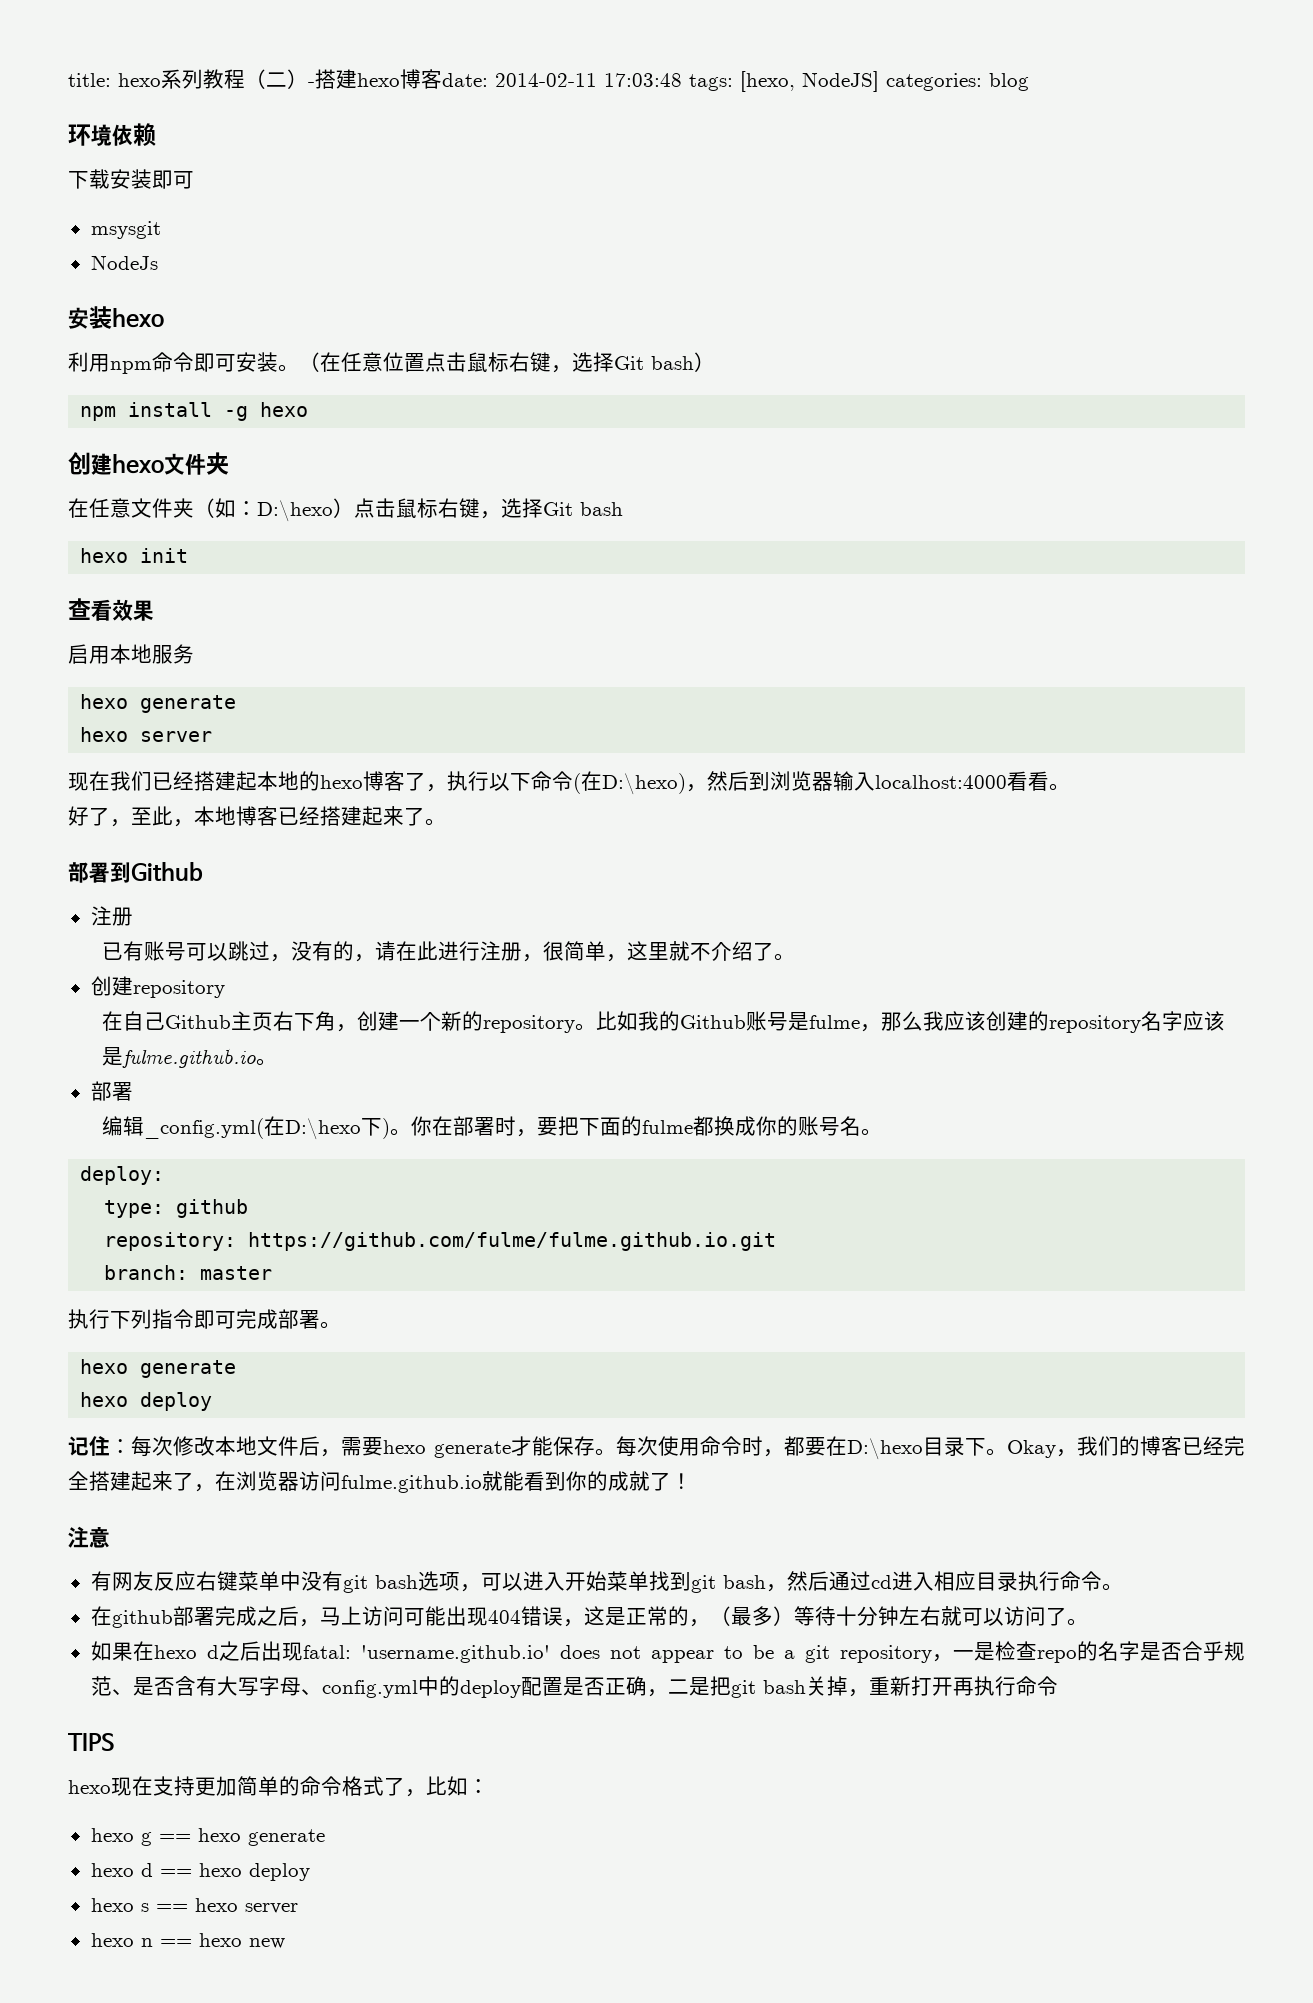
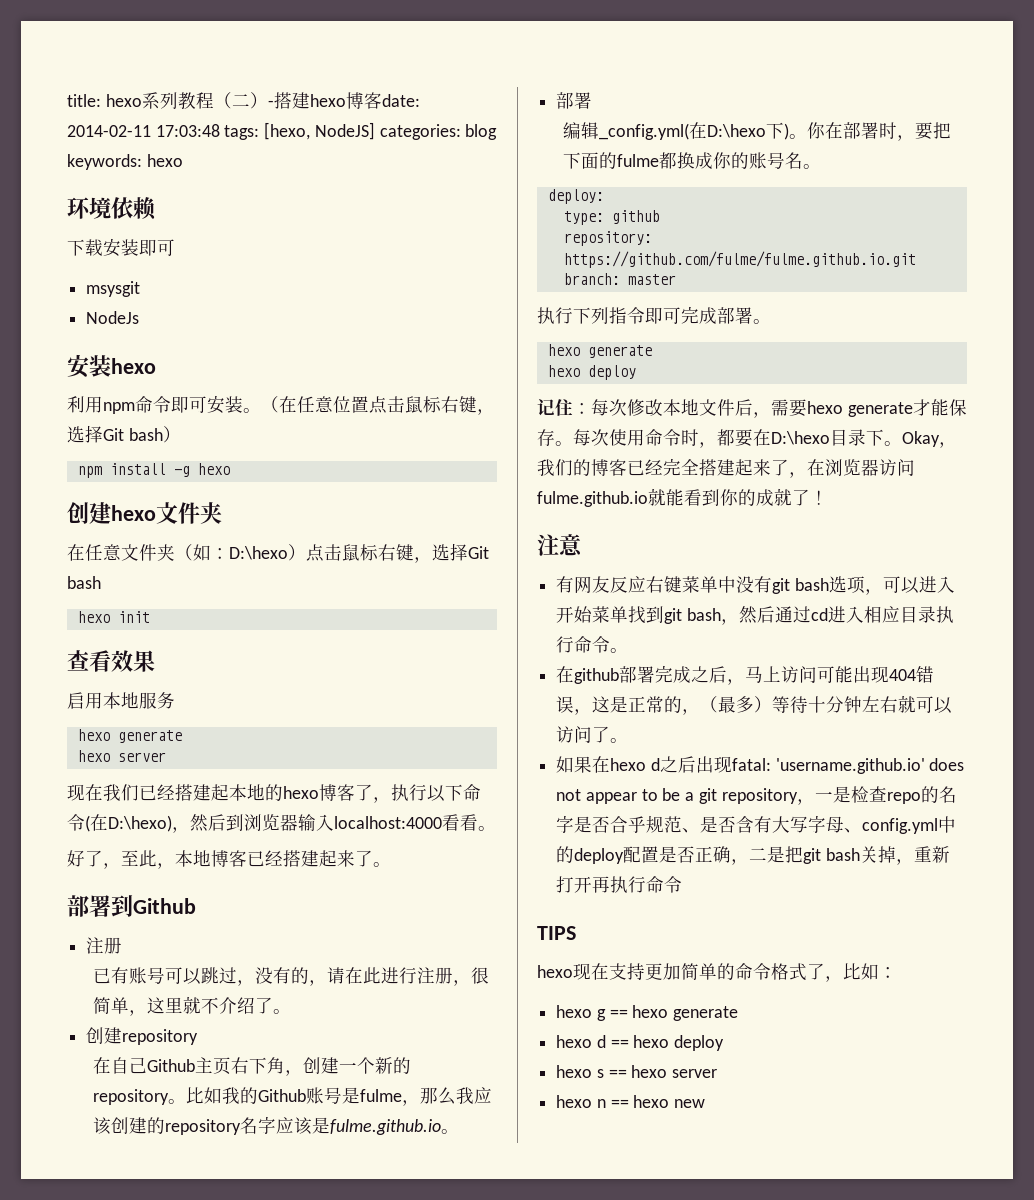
(1029, 82) none -> [67,154,183,170] keywords: hexo

